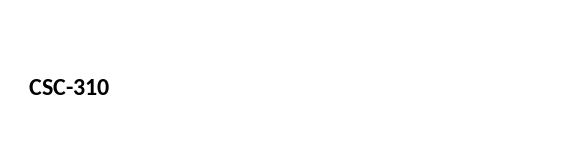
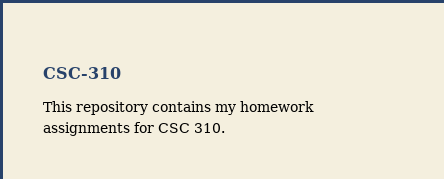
(109, 87) none -> [43,101,314,115] [43,122,225,136] // This repository contains my homework assignments for CSC 310.

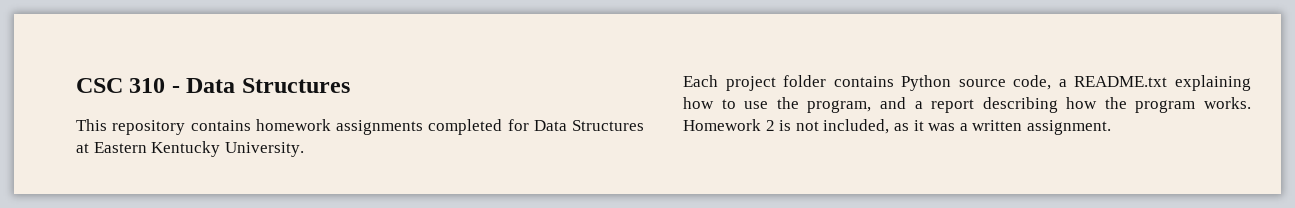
[43,67,121,79] CSC-310 -> [76,78,350,93] CSC 310 - Data Structures
[215,104,236,115] my -> (251, 125) none
[134,122,225,133] for CSC 310. -> [428,119,644,135] [76,141,304,157] [683,75,1251,91] [683,97,1251,113] [683,119,1111,135] completed for Data Structures at Eastern Kentucky University. // Each project folder contains Python source code, a README.txt explaining how to use the program, and a report describing how the program works. Homework 2 is not included, as it was a written assignment.

